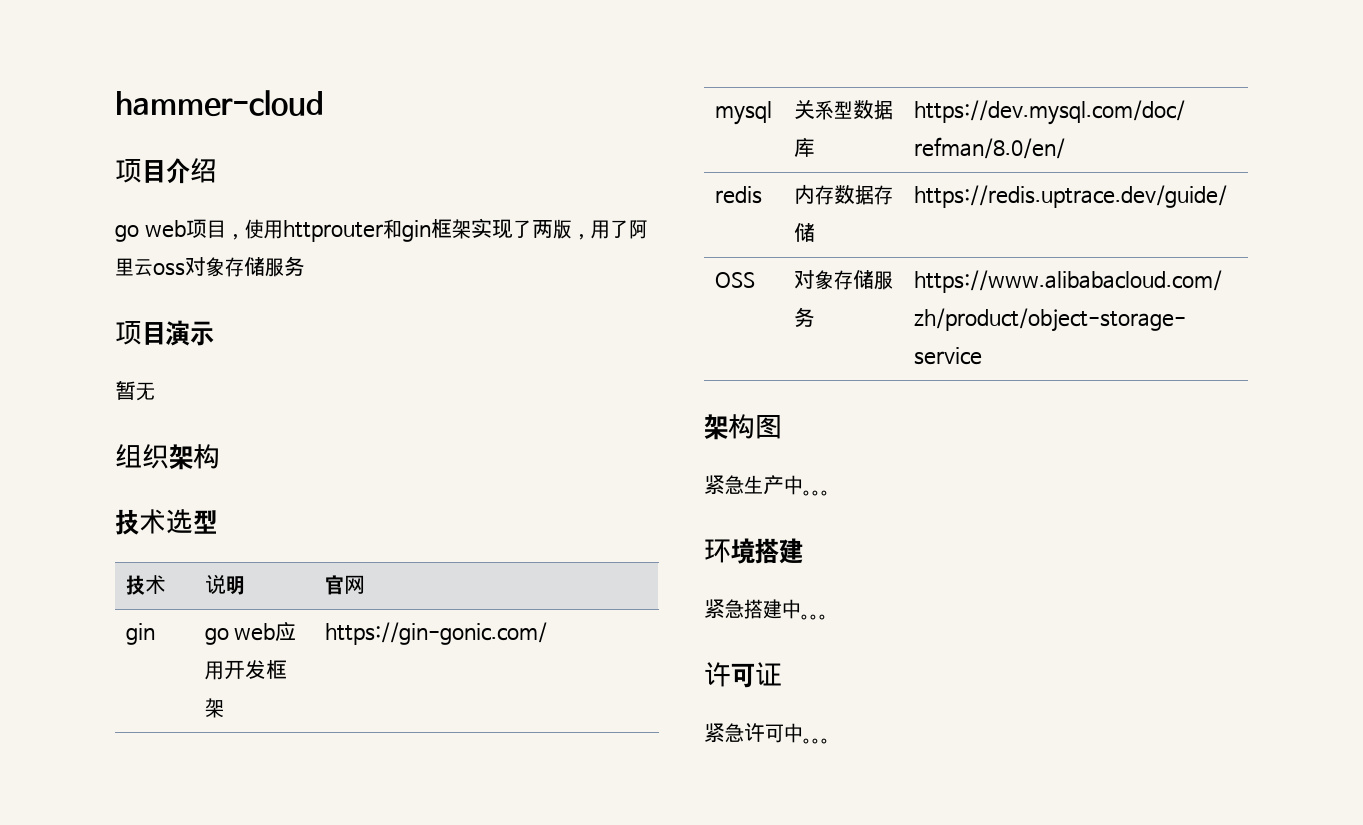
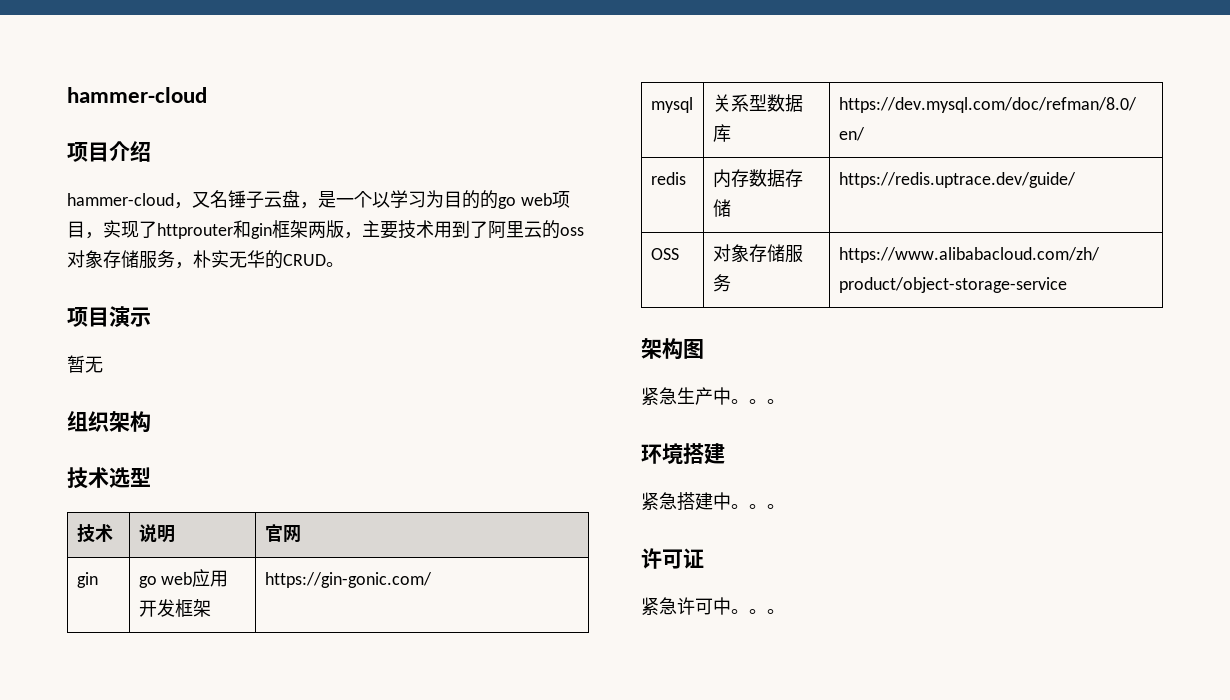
(217, 170) none -> [67,190,498,209] hammer-cloud，又名锤子云盘，是一个以学习为目的的
[244,219,283,239] 使用 -> [103,220,157,238] 实现了
[470,218,610,240] 实现了两版，用 -> [308,220,470,239] 两版，主要技术用到
(153, 268) none -> [542,220,560,239] 的
(305, 266) none -> [175,250,344,269] ，朴实无华的CRUD。

